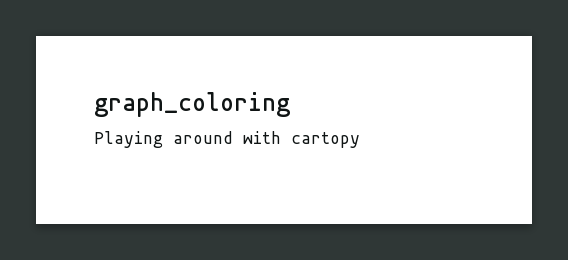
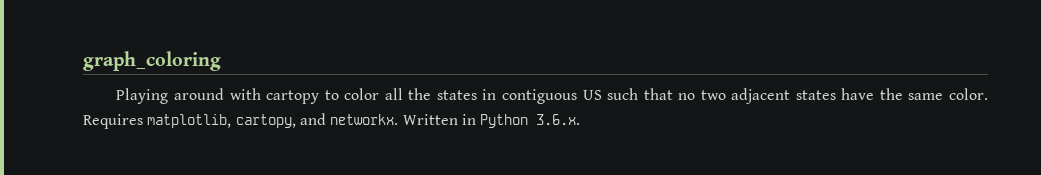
(360, 140) none -> [324,88,989,104] [83,113,581,129] to color all the states in contiguous US such that no two adjacent states have the same color. Requires matplotlib, cartopy, and networkx. Written in Python 3.6.x.

